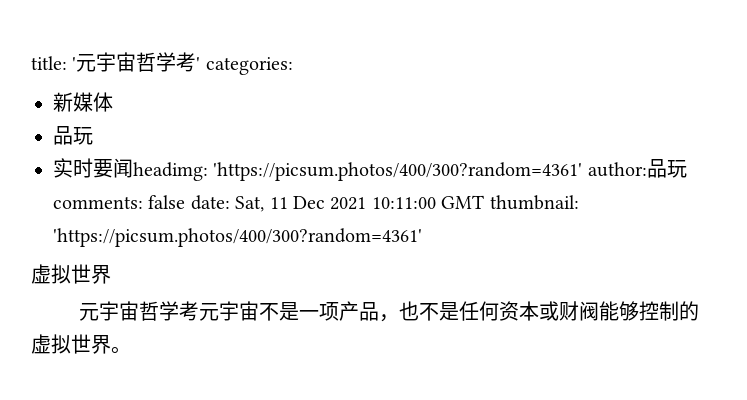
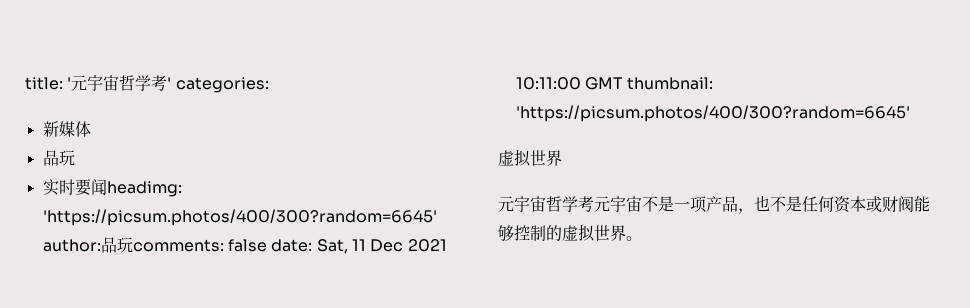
[213,162,583,181] 'https://picsum.photos/400/300?random=4361' -> [42,209,437,226] 'https://picsum.photos/400/300?random=6645'
[53,228,422,247] 'https://picsum.photos/400/300?random=4361' -> [515,105,910,122] 'https://picsum.photos/400/300?random=6645'

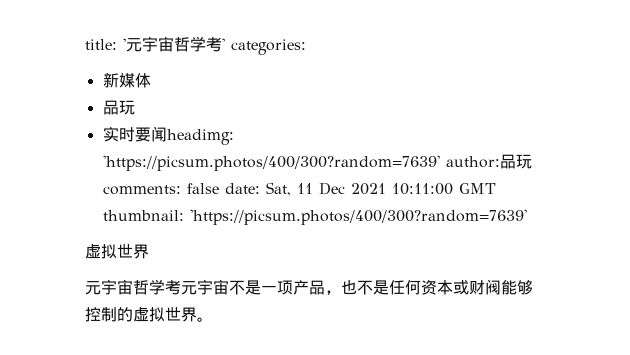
[42,209,437,226] 'https://picsum.photos/400/300?random=6645' -> [102,155,440,171] 'https://picsum.photos/400/300?random=7639'
[515,105,910,122] 'https://picsum.photos/400/300?random=6645' -> [189,209,527,225] 'https://picsum.photos/400/300?random=7639'

